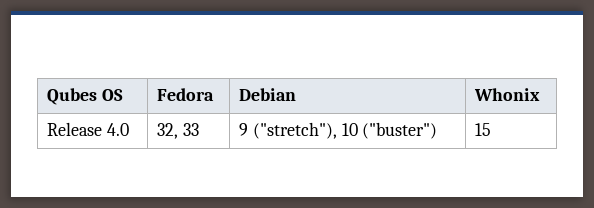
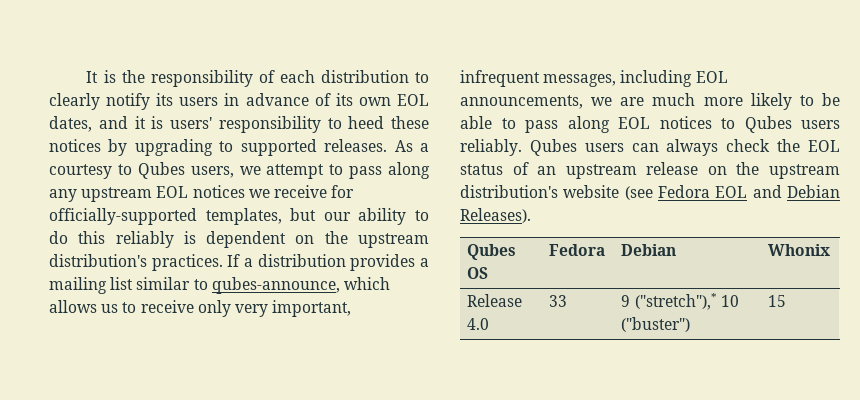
(47, 96) none -> [86,70,429,87] [49,93,429,110] [49,116,429,133] [49,139,429,156] [49,162,430,179] [49,185,355,202] [49,208,430,225] [49,231,429,248] [49,254,429,271] [49,277,390,294] [49,300,352,317] [460,70,728,87] [460,93,840,110] [460,116,840,133] [460,139,840,156] [460,162,840,179] [460,185,840,200] [460,208,531,223] It is the responsibility of each distribution to clearly notify its users in advance of its own EOL dates, and it is users' responsibility to heed these notices by upgrading to supported releases. As a courtesy to Qubes users, we attempt to pass along any upstream EOL notices we receive for officially-supported templates, but our ability to do this reliably is dependent on the upstream distribution's practices. If a distribution provides a mailing list similar to qubes-announce, which allows us to receive only very important, infrequent messages, including EOL announcements, we are much more likely to be able to pass along EOL notices to Qubes users reliably. Qubes users can always check the EOL status of an upstream release on the upstream distribution's website (see Fedora EOL and Debian Releases). //
[157,123,179,139] 32, -> (490, 324) none
[252,122,337,139] ("stretch"), -> [634,293,717,310] ("stretch"),*

